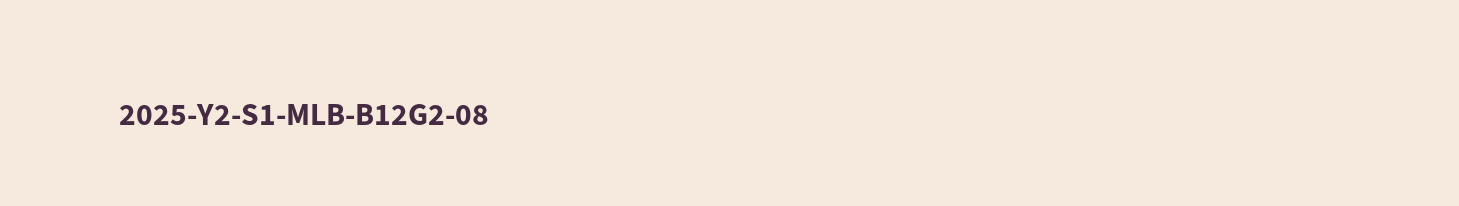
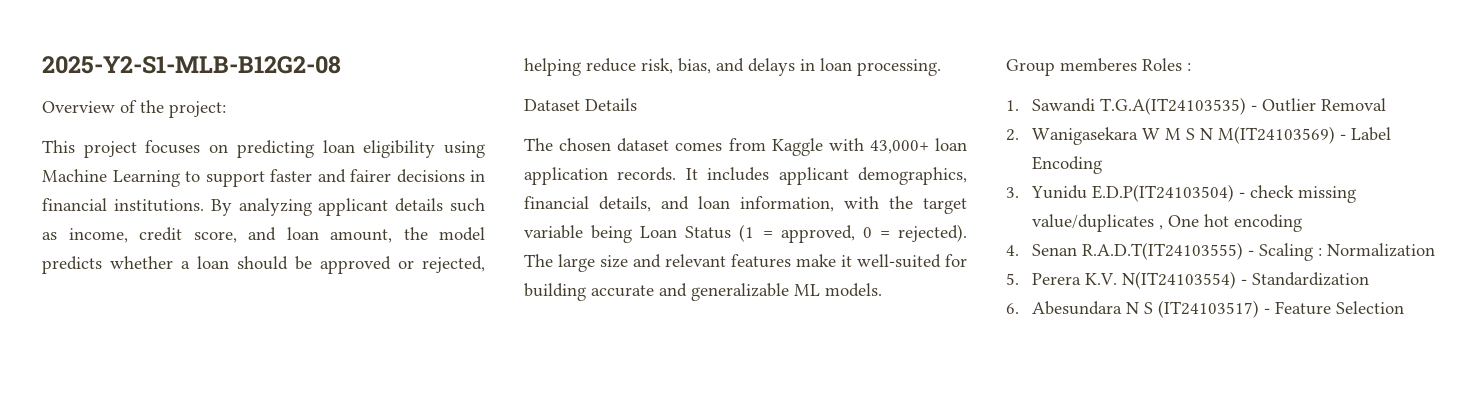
(489, 114) none -> [42,100,226,118] [42,140,486,158] [42,169,485,187] [42,198,485,216] [42,227,485,243] [42,256,485,274] [524,58,941,76] [524,98,637,111] [524,138,967,156] [524,167,967,185] [524,196,967,214] [524,224,967,243] [524,254,967,272] [524,283,882,301] [1006,58,1191,76] [1006,97,1386,115] [1006,126,1391,145] [1031,156,1102,174] [1006,184,1356,203] [1031,214,1302,232] [1006,242,1435,261] [1006,271,1369,289] [1006,300,1404,318] // Overview of the project: // This project focuses on predicting loan eligibility using Machine Learning to support faster and fairer decisions in financial institutions. By analyzing applicant details such as income, credit score, and loan amount, the model predicts whether a loan should be approved or rejected, helping reduce risk, bias, and delays in loan processing. // Dataset Details // The chosen dataset comes from Kaggle with 43,000+ loan application records. It includes applicant demographics, financial details, and loan information, with the target variable being Loan Status (1 = approved, 0 = rejected). The large size and relevant features make it well-suited for building accurate and generalizable ML models. // Group memberes Roles : // 1. Sawandi T.G.A(IT24103535) - Outlier Removal // 2. Wanigasekara W M S N M(IT24103569) - Label Encoding // 3. Yunidu E.D.P(IT24103504) - check missing value/duplicates , One hot encoding // 4. Senan R.A.D.T(IT24103555) - Scaling : Normalization // 5. Perera K.V. N(IT24103554) - Standardization // 6. Abesundara N S (IT24103517) - Feature Selection

